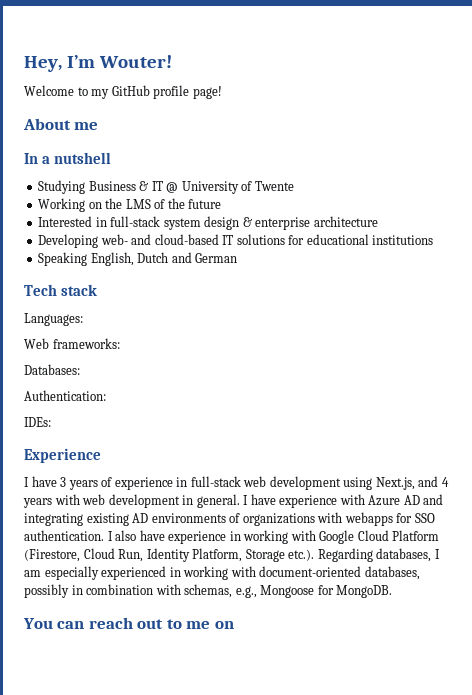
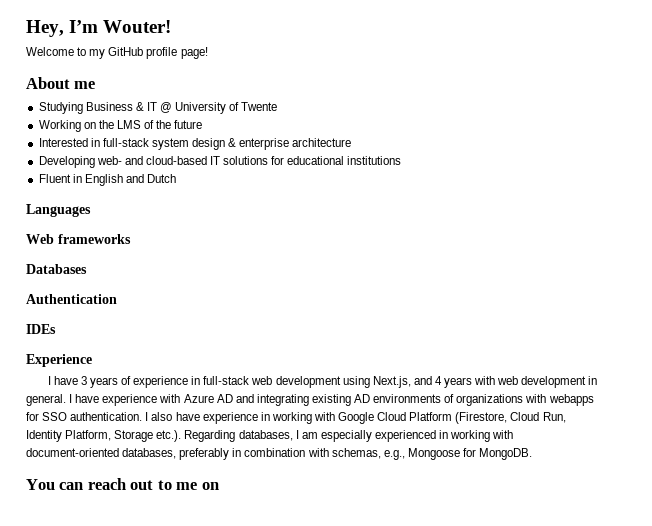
[24,152,111,164] // In a nutshell -> (96, 85) none
[38,252,238,266] [24,284,97,296] [24,313,83,326] [24,338,120,349] [24,364,80,375] [24,390,106,401] [24,417,51,427] Speaking English, Dutch and German // Tech stack // Languages: // Web frameworks: // Databases: // Authentication: // IDEs: -> [38,174,177,186] [26,204,91,217] [26,234,131,244] [26,264,87,274] [26,294,117,304] [26,324,56,334] Fluent in English and Dutch // Languages // Web frameworks // Databases // Authentication // IDEs
[24,584,69,598] possibly -> [179,448,230,460] preferably

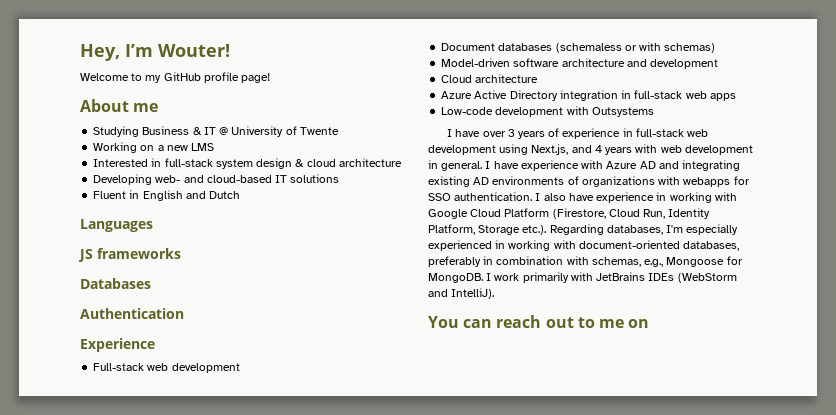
[98,120,114,129] the -> [157,145,188,151] a new
[144,120,203,129] of the future -> (215, 147) none
[239,138,290,150] enterprise -> [306,159,336,167] cloud
[271,156,402,165] for educational institutions -> (340, 178) none
[26,234,54,244] Web -> [78,249,93,262] JS
[26,324,56,334] [26,354,92,367] [47,376,78,385] IDEs // Experience // I have -> [80,338,155,352] [93,363,240,373] [441,42,716,53] [441,58,719,69] [441,74,539,83] [441,90,736,101] [441,106,654,117] [447,129,506,137] Experience // Full-stack web development // Document databases (schemaless or with schemas) // Model-driven software architecture and development // Cloud architecture // Azure Active Directory integration in full-stack web apps // Low-code development with Outsystems // I have over
[295,430,318,439] I am -> [666,225,684,233] I'm
(533, 454) none -> [486,272,737,283] [428,288,495,299] I work primarily with JetBrains IDEs (WebStorm and IntelliJ).

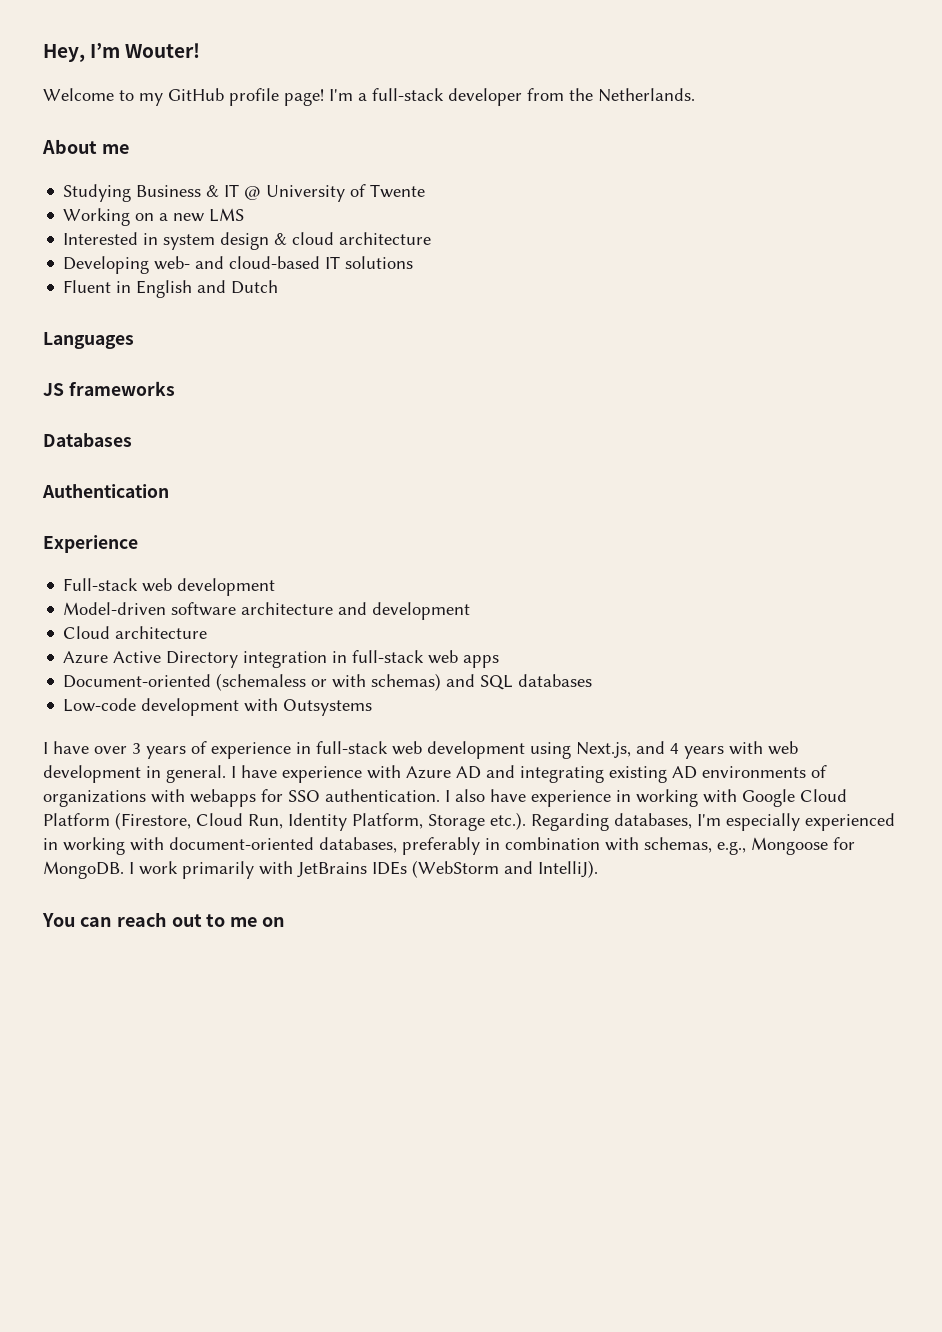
(271, 78) none -> [329,88,695,106] I'm a full-stack developer from the Netherlands.
[164,158,213,167] full-stack -> (159, 239) none
[441,42,716,53] // Document databases (schemaless or with schemas) -> (276, 587) none
(736, 97) none -> [63,673,593,691] // Document-oriented (schemaless or with schemas) and SQL databases

